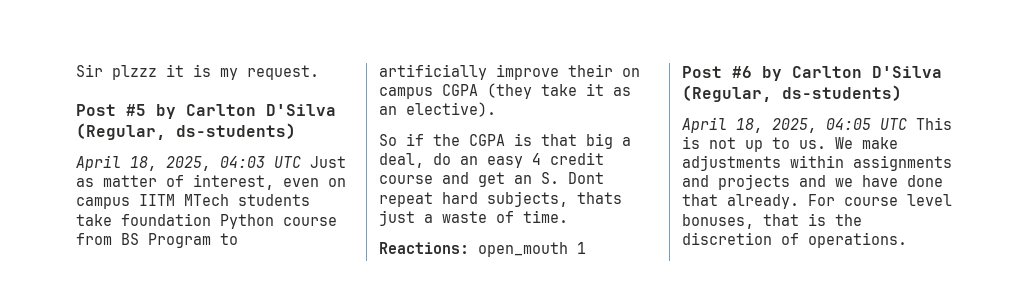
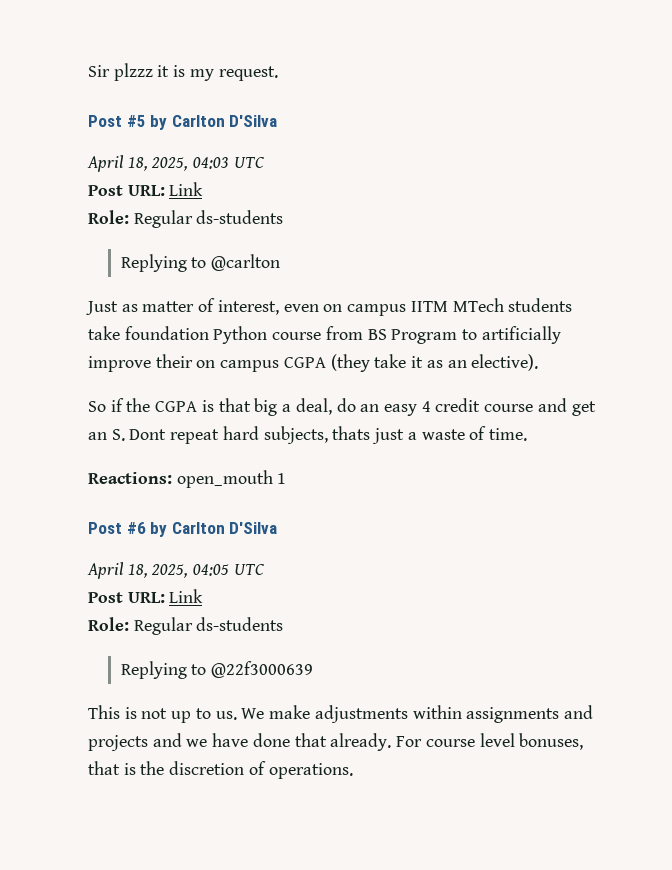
[76,123,296,140] (Regular, ds-students) -> (278, 121) none
(301, 162) none -> [88,182,204,196] [88,210,284,228] [120,254,281,272] // Post URL: Link // Role: Regular ds-students // Replying to @carlton //
[682,85,902,102] (Regular, ds-students) -> (278, 528) none
(907, 124) none -> [88,589,204,603] [88,617,284,635] [120,661,314,679] // Post URL: Link // Role: Regular ds-students // Replying to @22f3000639 //

